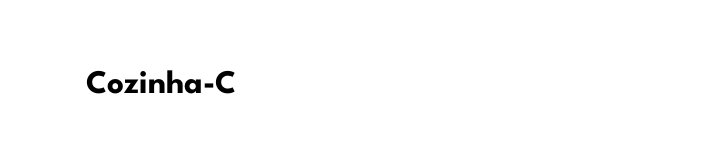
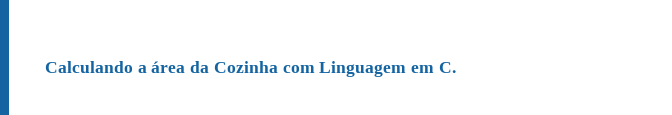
[86,70,236,94] Cozinha-C -> [45,61,456,77] Calculando a área da Cozinha com Linguagem em C.

